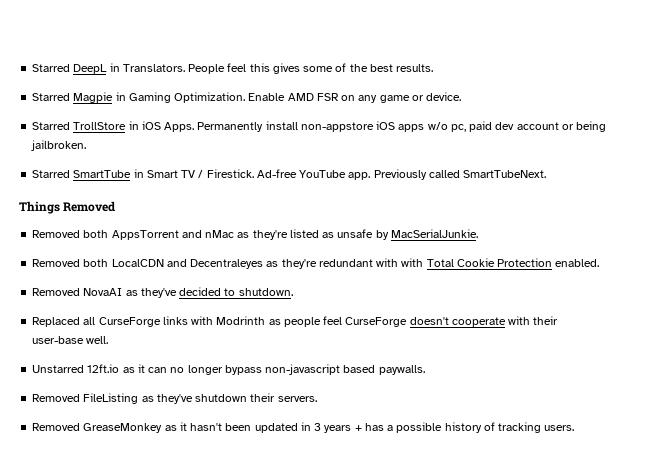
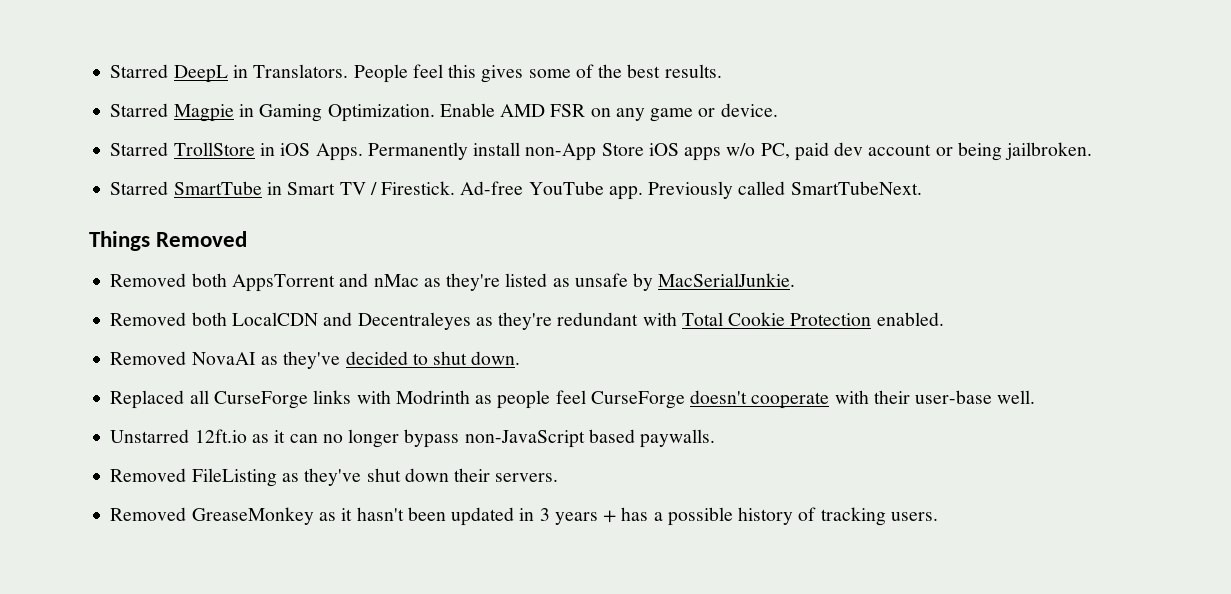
[300,122,374,132] non-appstore -> [525,143,644,161] non-App Store
[450,124,466,132] pc, -> [760,143,790,159] PC,
[401,258,424,267] with -> (677, 319) none
[238,288,293,296] shutdown. -> [433,351,521,365] shut down.
[265,364,341,375] non-javascript -> [464,430,585,448] non-JavaScript
[195,394,248,402] shutdown -> [366,468,449,482] shut down

